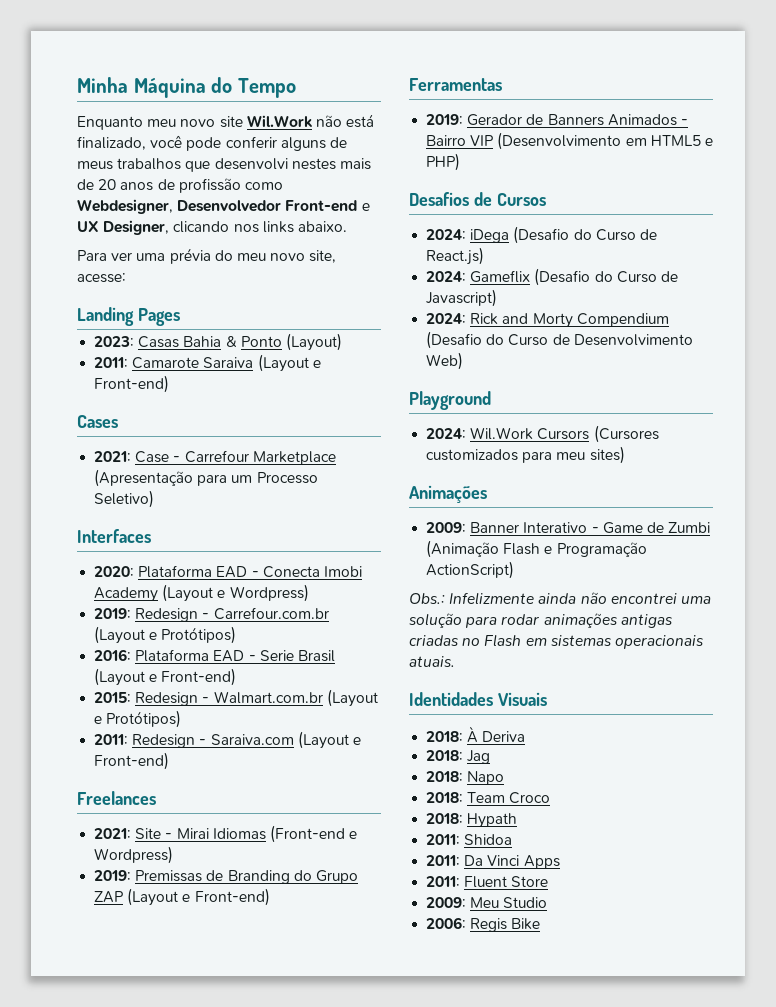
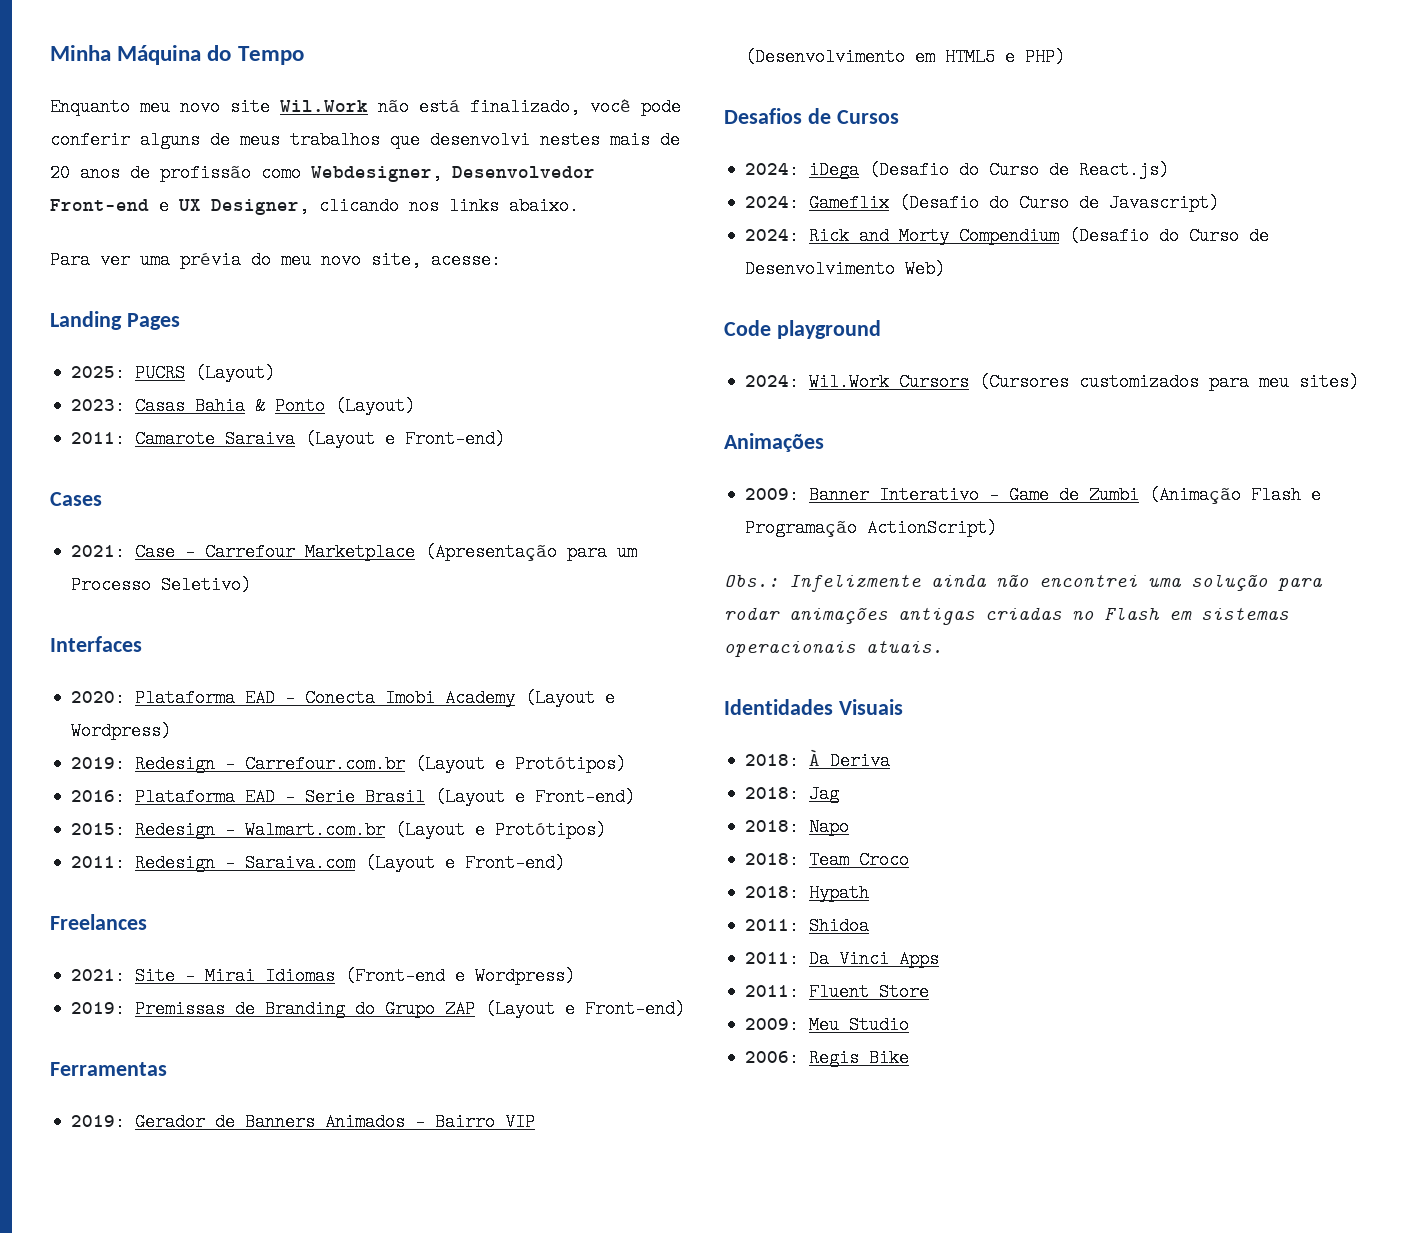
(180, 317) none -> [71,364,276,382] // 2025: PUCRS (Layout)
[409,391,491,410] Playground -> [724,320,881,339] Code playground

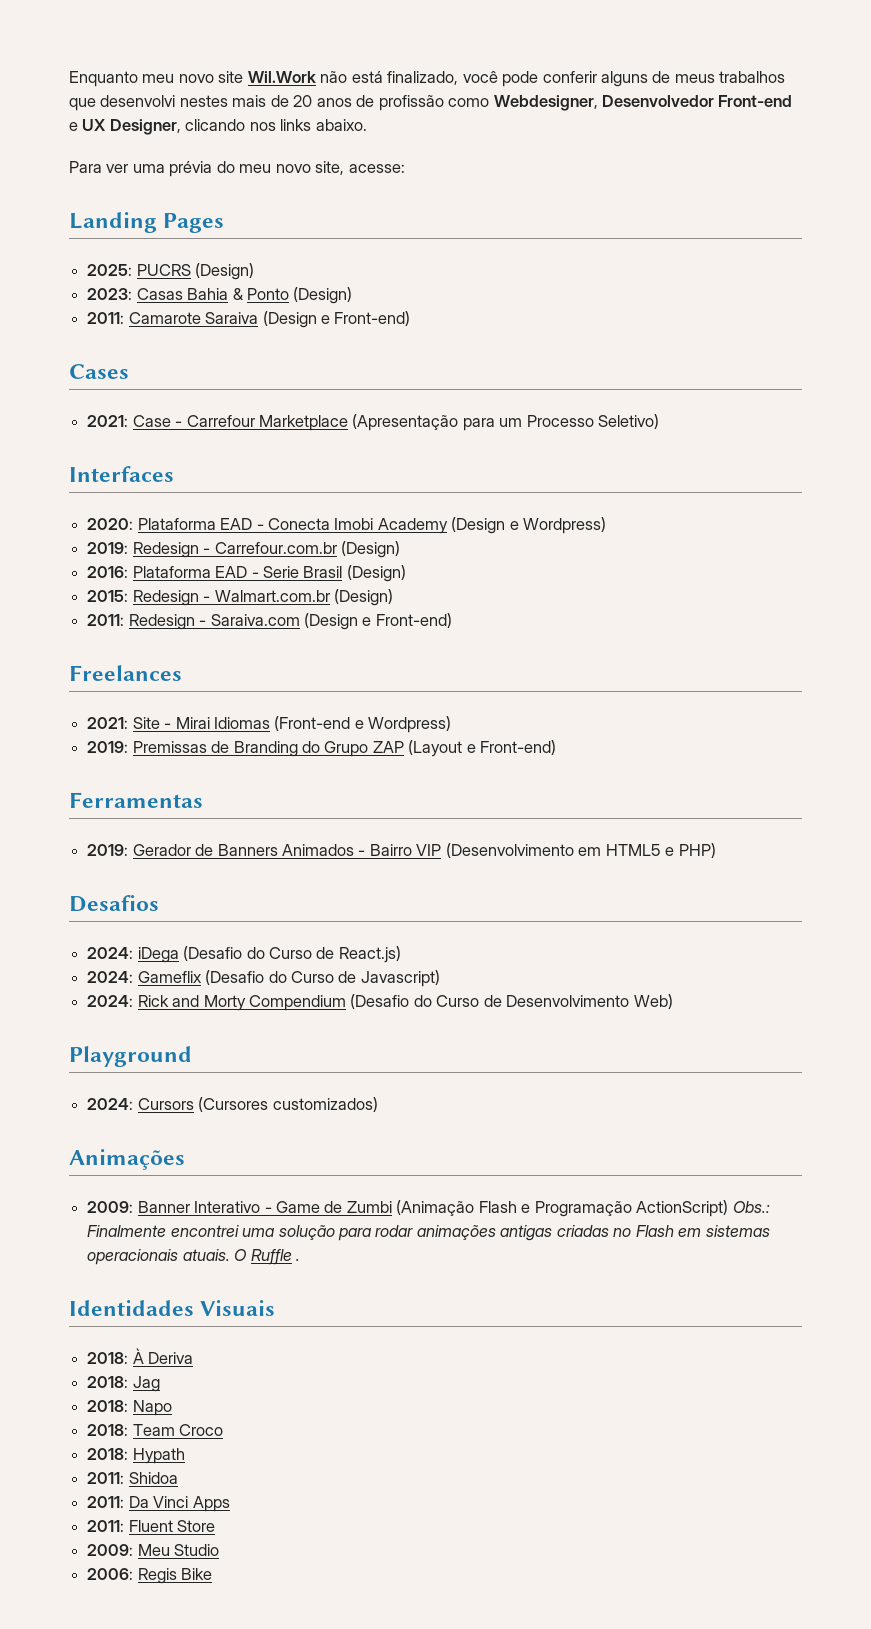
[50,45,304,65] Minha Máquina do Tempo // -> (69, 79) none
[195,364,276,382] (Layout) -> [195,263,255,280] (Design)
[335,397,416,415] (Layout) -> [293,287,353,304] (Design)
[305,430,376,448] (Layout -> [262,311,317,328] (Design
[525,689,596,707] (Layout -> [451,517,506,534] (Design
[415,755,627,773] (Layout e Protótipos) -> [340,541,400,558] (Design)
[435,788,636,806] (Layout e Front-end) -> [346,565,406,582] (Design)
[395,821,607,839] (Layout e Protótipos) -> [333,589,393,606] (Design)
[365,854,436,872] (Layout -> [303,613,358,630] (Design
[807,108,899,124] de Cursos -> (159, 903) none
[724,320,881,339] [745,373,890,391] Code playground // 2024: Wil.Work -> [69,1046,192,1067] [87,1098,134,1110] Playground // 2024:
[1079,373,1360,391] customizados para meu sites) -> [272,1097,378,1112] customizados)
[724,573,1029,592] // Obs.: Infelizmente ainda não -> [732,1201,770,1213] [87,1225,167,1237] Obs.: Finalmente
(943, 646) none -> [234,1249,300,1265] O Ruffle .

